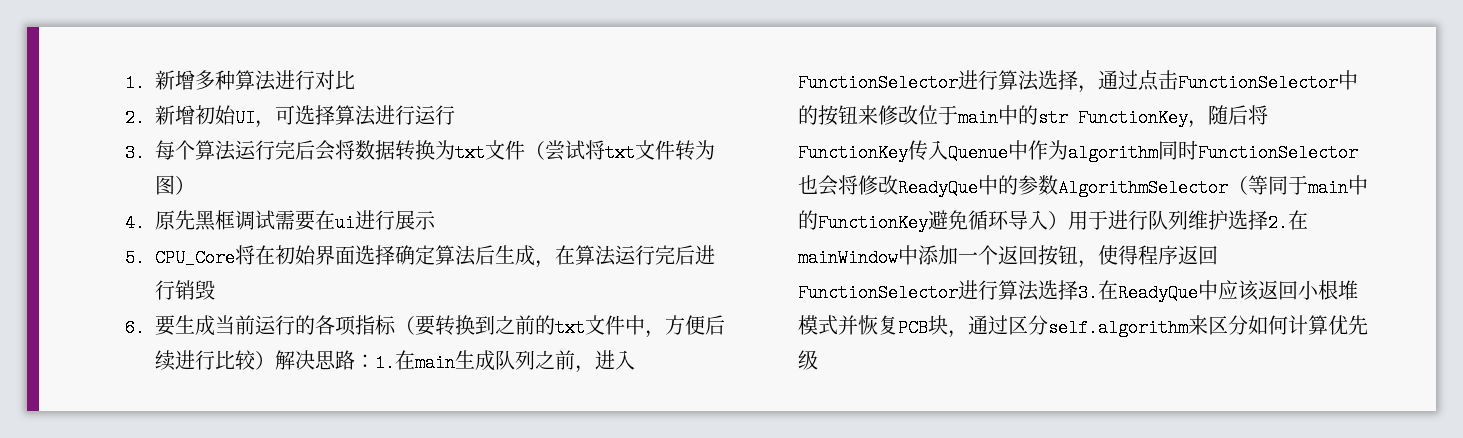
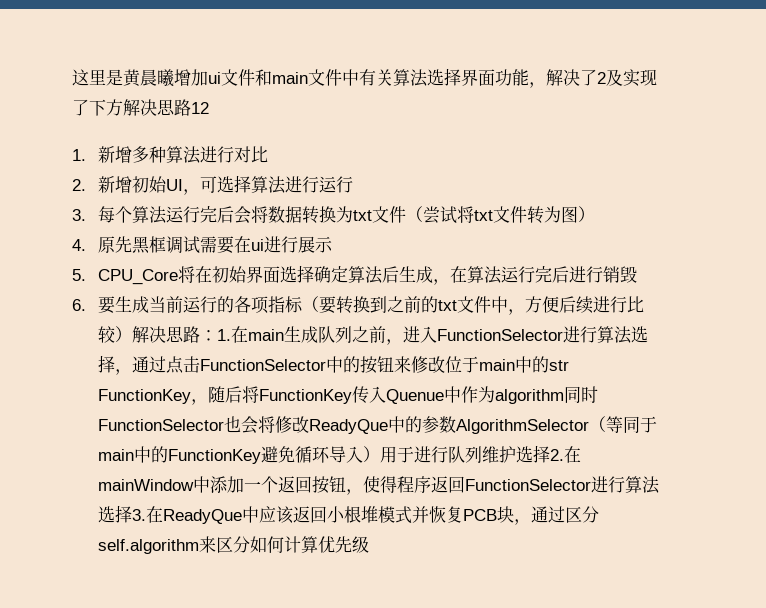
(125, 83) none -> [72,68,657,88] [72,99,209,116] 这里是黄晨曦增加ui文件和main文件中有关算法选择界面功能，解决了2及实现了下方解决思路12 //

